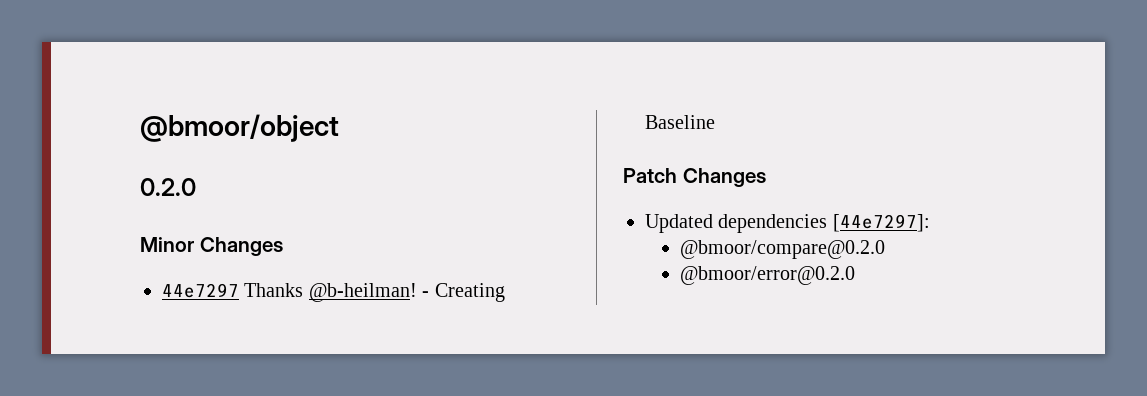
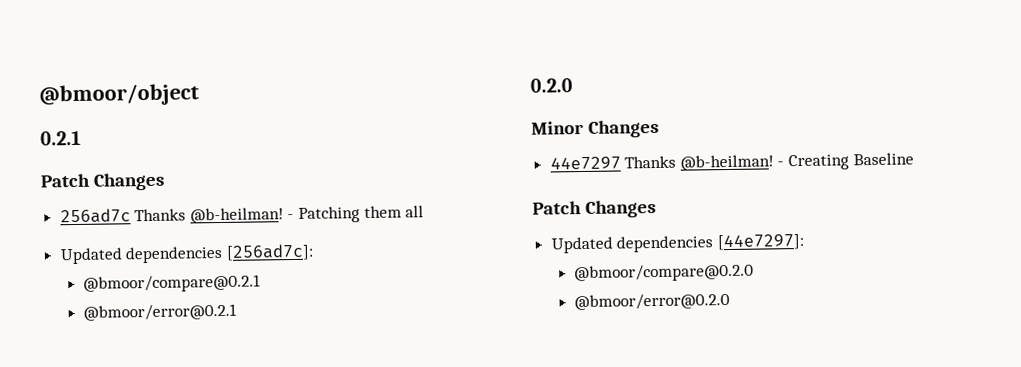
(339, 128) none -> [40,130,81,146] [40,172,165,191] [59,205,425,224] [59,243,314,265] [83,274,262,293] [83,303,238,321] // 0.2.1 // Patch Changes // 256ad7c Thanks @b-heilman! - Patching them all // Updated dependencies [256ad7c]: // @bmoor/compare@0.2.1 // @bmoor/error@0.2.1

